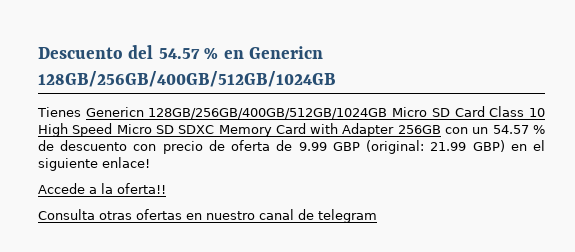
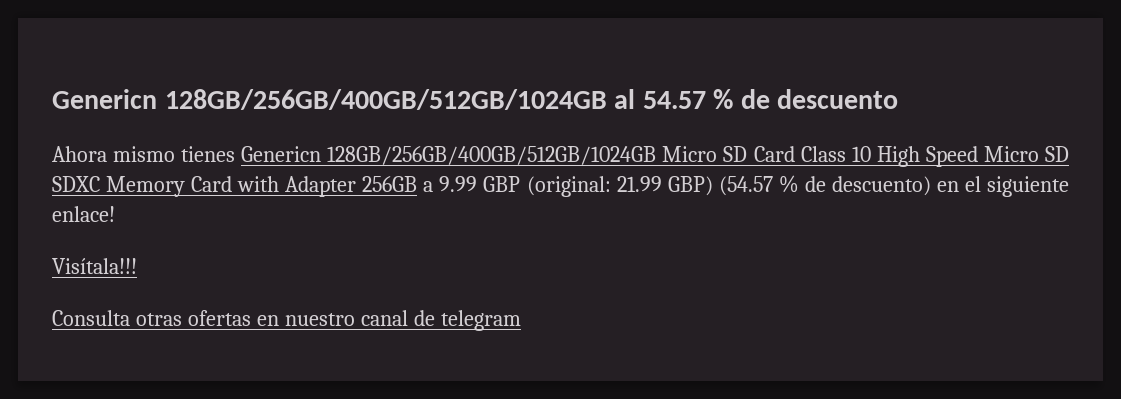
[38,45,323,59] [38,71,336,87] [37,107,81,117] Descuento del 54.57 % en Genericn 128GB/256GB/400GB/512GB/1024GB // Tienes -> [52,89,899,110] [52,146,236,162] Genericn 128GB/256GB/400GB/512GB/1024GB al 54.57 % de descuento // Ahora mismo tienes
[445,125,546,134] [38,140,293,154] con un 54.57 % de descuento con precio de oferta de -> [423,181,434,192] a
(505, 146) none -> [718,175,931,196] (54.57 % de descuento)
[38,183,166,194] Accede a la oferta!! -> [52,258,137,274] Visítala!!!

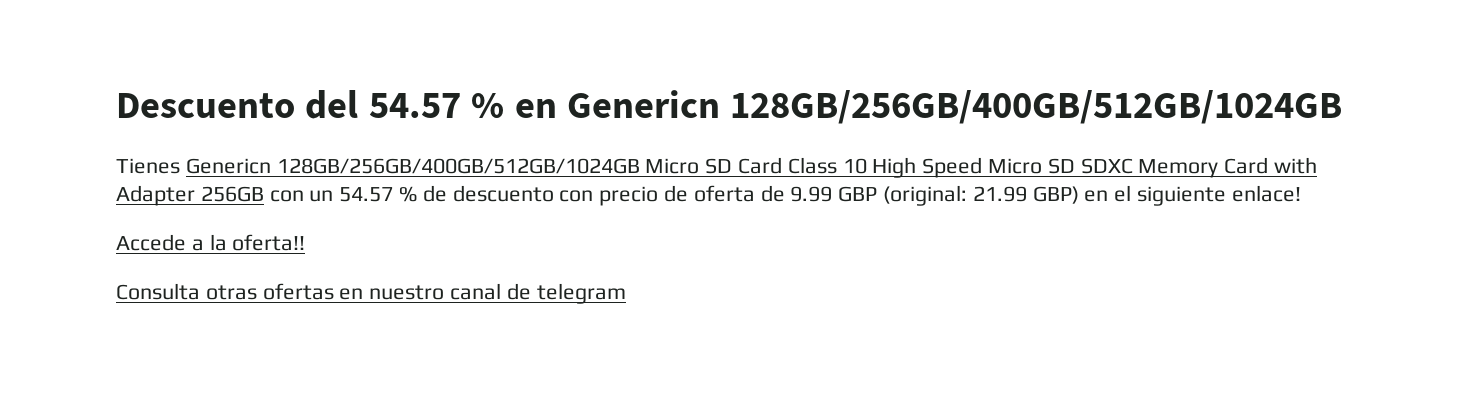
[52,89,899,110] [52,146,236,162] Genericn 128GB/256GB/400GB/512GB/1024GB al 54.57 % de descuento // Ahora mismo tienes -> [116,90,1343,124] [116,158,180,174] Descuento del 54.57 % en Genericn 128GB/256GB/400GB/512GB/1024GB // Tienes
[423,181,434,192] a -> [269,185,785,206] con un 54.57 % de descuento con precio de oferta de
[718,175,931,196] (54.57 % de descuento) -> (1079, 195) none
[52,258,137,274] Visítala!!! -> [116,234,306,251] Accede a la oferta!!

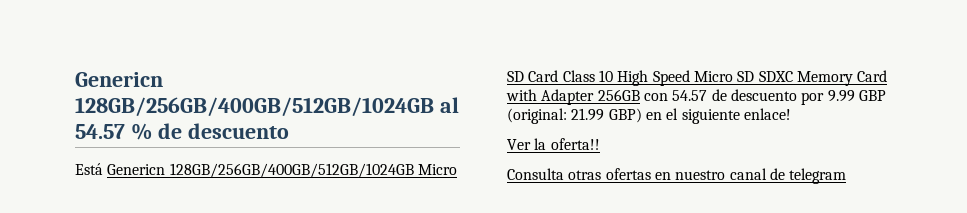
[116,90,1343,124] [116,158,180,174] Descuento del 54.57 % en Genericn 128GB/256GB/400GB/512GB/1024GB // Tienes -> [75,72,163,87] [75,97,459,117] [75,123,289,140] [75,163,103,175] Genericn 128GB/256GB/400GB/512GB/1024GB al 54.57 % de descuento // Está
[309,185,785,206] un 54.57 % de descuento con precio de oferta de -> [672,89,825,105] 54.57 de descuento por
[116,234,204,251] Accede a -> [507,139,531,150] Ver

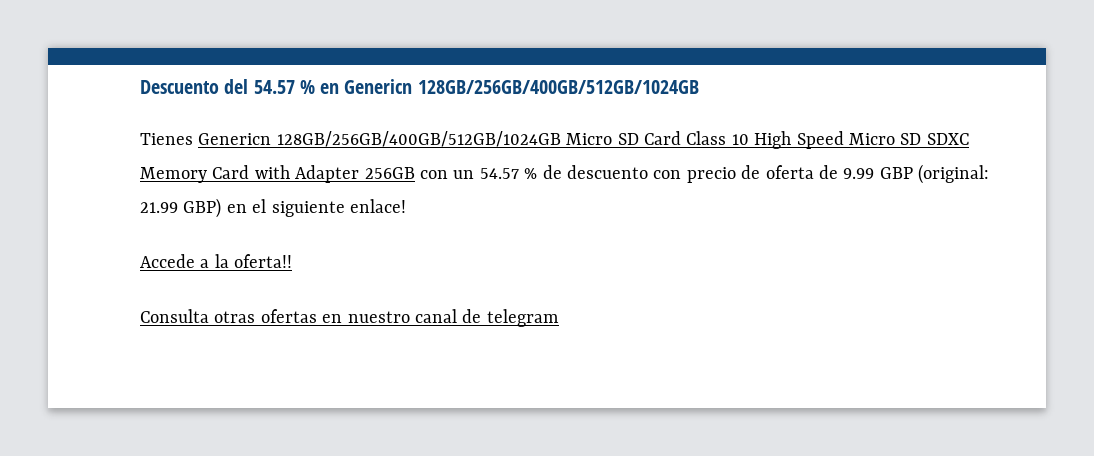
[75,72,163,87] [75,97,459,117] [75,123,289,140] [75,163,103,175] Genericn 128GB/256GB/400GB/512GB/1024GB al 54.57 % de descuento // Está -> [140,79,699,94] [140,133,193,145] Descuento del 54.57 % en Genericn 128GB/256GB/400GB/512GB/1024GB // Tienes
[672,89,825,105] 54.57 de descuento por -> [453,165,838,183] un 54.57 % de descuento con precio de oferta de
[507,139,531,150] Ver -> [140,254,210,268] Accede a

